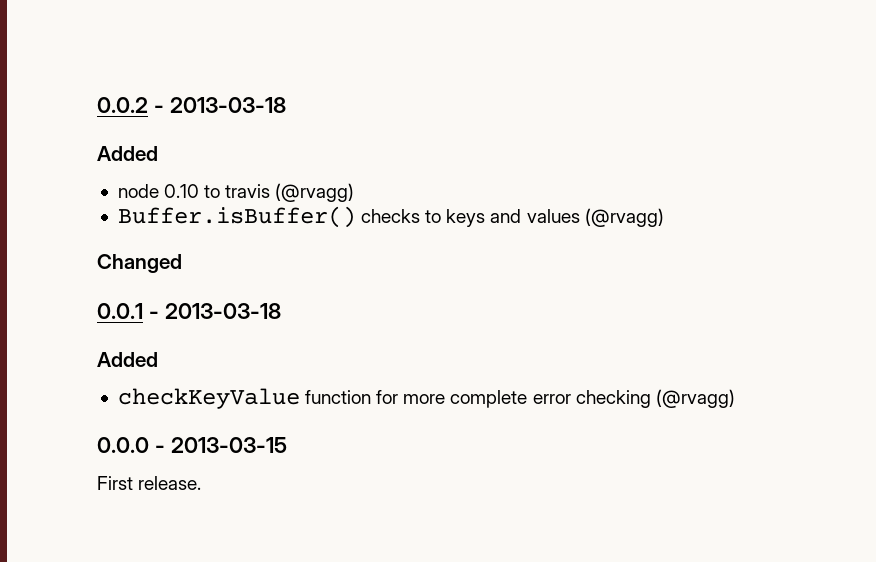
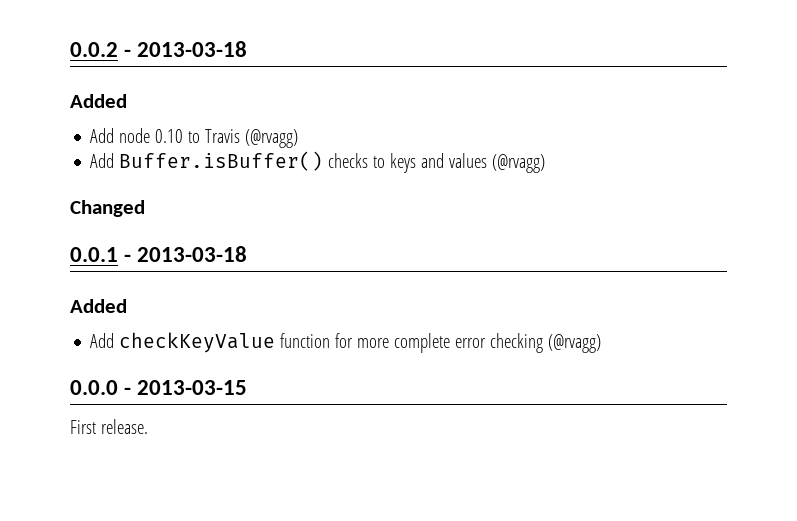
(158, 153) none -> [90,128,115,143] Add
[225,183,355,202] travis (@rvagg) // -> [205,129,299,148] [90,153,115,168] Travis (@rvagg) // Add
(158, 359) none -> [90,333,115,348] Add

